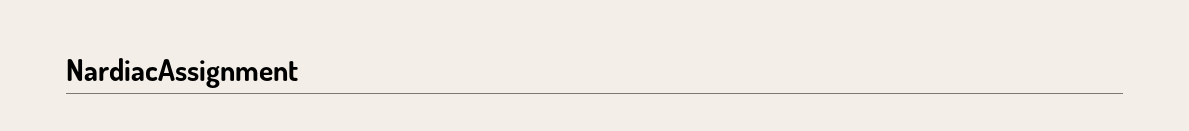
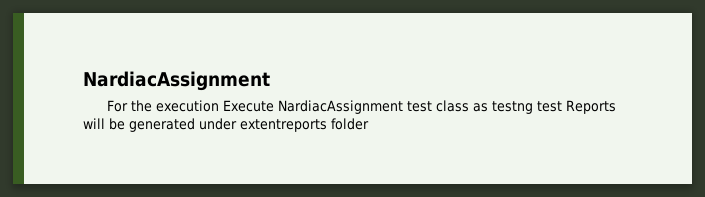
[66,58,298,88] NardiacAssignment -> [83,71,270,91] [107,100,617,114] [83,118,369,132] NardiacAssignment // For the execution Execute NardiacAssignment test class as testng test Reports will be generated under extentreports folder

